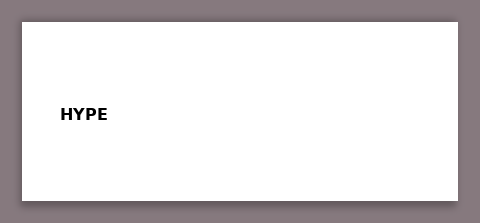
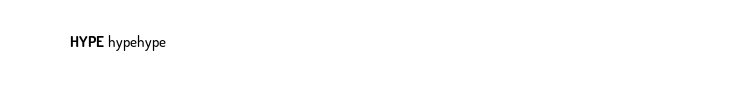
(108, 114) none -> [108,35,167,51] hypehype

